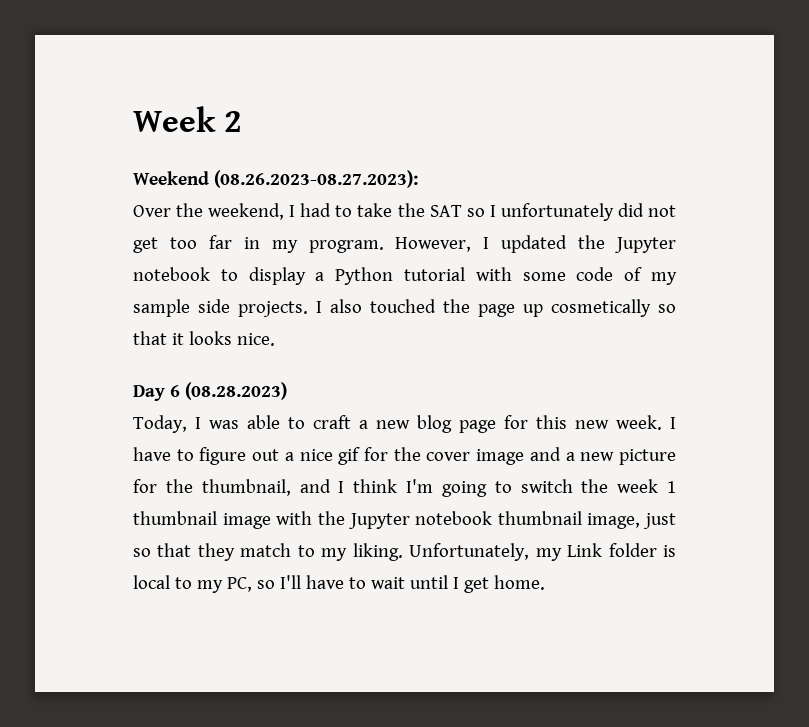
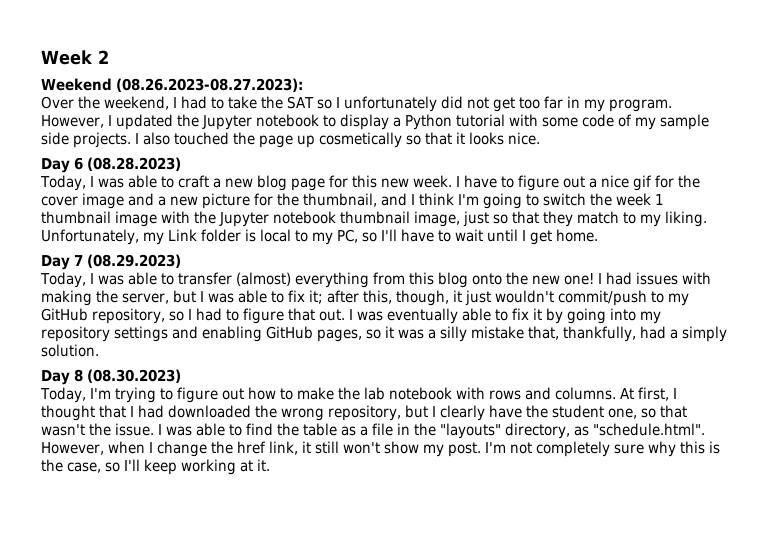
(545, 582) none -> [41,254,181,270] [40,272,711,288] [41,290,689,306] [41,308,661,324] [41,326,727,342] [41,344,99,357] [41,369,181,385] [40,387,677,403] [41,405,687,421] [41,423,705,439] [41,441,720,457] [41,459,270,475] // Day 7 (08.29.2023) // Today, I was able to transfer (almost) everything from this blog onto the new one! I had issues with making the server, but I was able to fix it; after this, though, it just wouldn't commit/push to my GitHub repository, so I had to figure that out. I was eventually able to fix it by going into my repository settings and enabling GitHub pages, so it was a silly mistake that, thankfully, had a simply solution. // Day 8 (08.30.2023) // Today, I'm trying to figure out how to make the lab notebook with rows and columns. At first, I thought that I had downloaded the wrong repository, but I clearly have the student one, so that wasn't the issue. I was able to find the table as a file in the "layouts" directory, as "schedule.html". However, when I change the href link, it still won't show my post. I'm not completely sure why this is the case, so I'll keep working at it.

